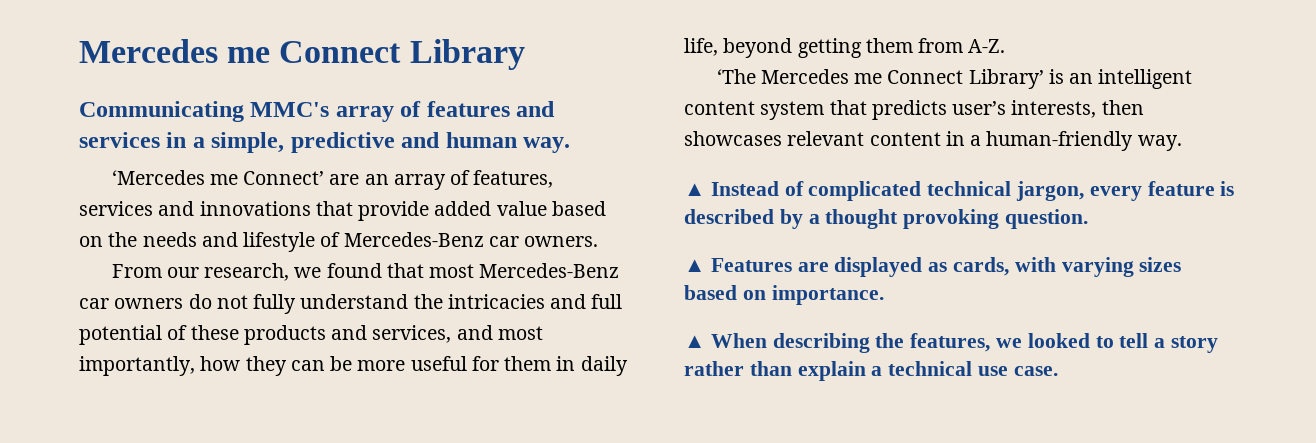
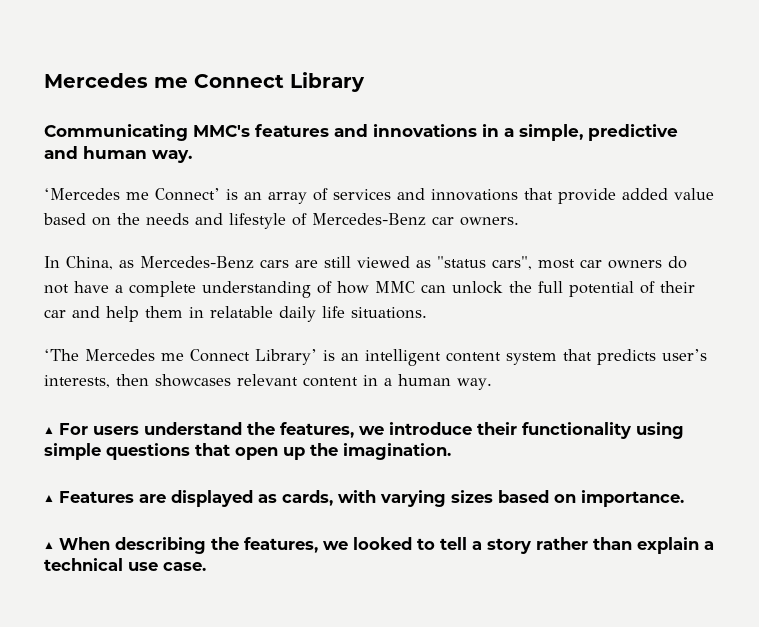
[335,101,422,122] array of -> (250, 131) none
[79,132,160,148] services -> [373,124,477,137] innovations
[329,174,360,185] are -> [226,189,238,200] is
[473,170,554,188] features, -> (328, 194) none
[111,263,620,281] [79,294,623,314] [79,325,543,345] [79,356,628,376] [684,38,1006,58] From our research, we found that most Mercedes-Benz car owners do not fully understand the intricacies and full potential of these products and services, and most importantly, how they can be more useful for them in daily life, beyond getting them from A-Z. -> [44,256,687,270] [44,281,695,298] [44,306,427,322] In China, as Mercedes-Benz cars are still viewed as "status cars", most car owners do not have a complete understanding of how MMC can unlock the full potential of their car and help them in relatable daily life situations.
[986,131,1134,151] human-friendly -> [398,374,451,386] human
[710,181,1235,201] [684,209,1089,229] Instead of complicated technical jargon, every feature is described by a thought provoking question. -> [59,422,684,439] [44,443,451,460] For users understand the features, we introduce their functionality using simple questions that open up the imagination.

